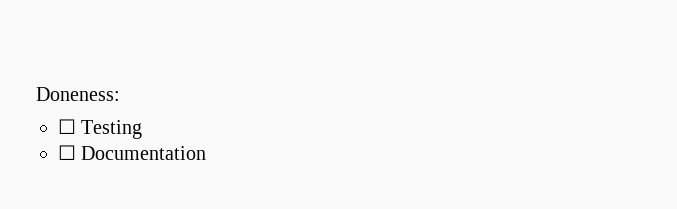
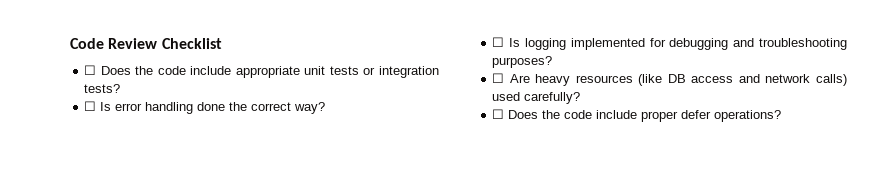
[36,87,120,101] [58,119,143,139] [58,145,207,160] Doneness: // ☐ Testing // ☐ Documentation -> [70,38,222,49] [84,65,440,78] [84,84,121,93] [84,101,326,114] [492,37,847,50] [492,56,553,68] [492,73,847,86] [492,92,581,104] [492,109,782,122] Code Review Checklist // ☐ Does the code include appropriate unit tests or integration tests? // ☐ Is error handling done the correct way? // ☐ Is logging implemented for debugging and troubleshooting purposes? // ☐ Are heavy resources (like DB access and network calls) used carefully? // ☐ Does the code include proper defer operations?

